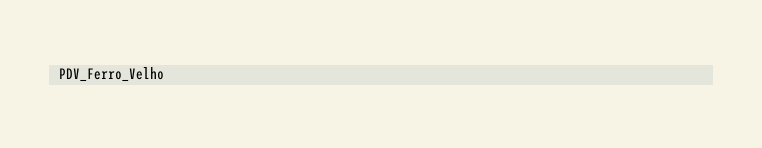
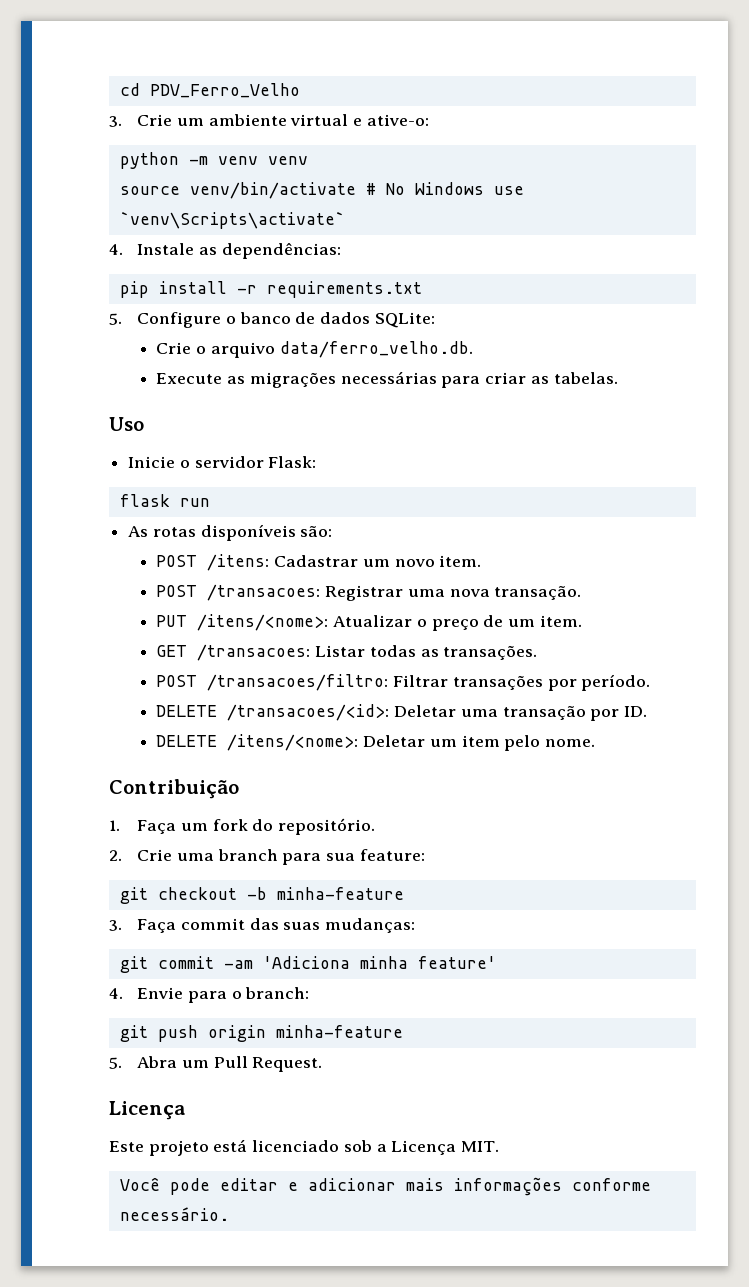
(58, 74) none -> [119,83,140,96] cd
(164, 74) none -> [109,114,429,127] [119,152,308,169] [119,182,524,199] [119,212,345,229] [109,242,341,259] [119,281,422,298] [109,312,435,328] [156,341,473,358] [156,371,618,388] [109,417,144,431] [128,456,317,468] [119,494,210,507] [128,524,333,541] [156,554,482,571] [156,584,582,601] [156,614,582,631] [156,644,538,661] [156,674,651,691] [156,704,648,721] [156,734,596,751] [109,779,239,799] [109,818,376,835] [109,849,425,865] [119,887,404,904] [109,918,416,933] [119,956,496,973] [109,987,310,1003] [119,1025,403,1042] [109,1056,323,1072] [109,1101,186,1120] [109,1139,500,1156] [119,1177,651,1196] [119,1207,229,1221] // 3. Crie um ambiente virtual e ative-o: // python -m venv venv // source venv/bin/activate # No Windows use `venv\Scripts\activate` // 4. Instale as dependências: // pip install -r requirements.txt // 5. Configure o banco de dados SQLite: // Crie o arquivo data/ferro_velho.db. // Execute as migrações necessárias para criar as tabelas. // Uso // Inicie o servidor Flask: // flask run // As rotas disponíveis são: // POST /itens: Cadastrar um novo item. // POST /transacoes: Registrar uma nova transação. // PUT /itens/<nome>: Atualizar o preço de um item. // GET /transacoes: Listar todas as transações. // POST /transacoes/filtro: Filtrar transações por período. // DELETE /transacoes/<id>: Deletar uma transação por ID. // DELETE /itens/<nome>: Deletar um item pelo nome. // Contribuição // 1. Faça um fork do repositório. // 2. Crie uma branch para sua feature: // git checkout -b minha-feature // 3. Faça commit das suas mudanças: // git commit -am 'Adiciona minha feature' // 4. Envie para o branch: // git push origin minha-feature // 5. Abra um Pull Request. // Licença // Este projeto está licenciado sob a Licença MIT. // Você pode editar e adicionar mais informações conforme necessário.

